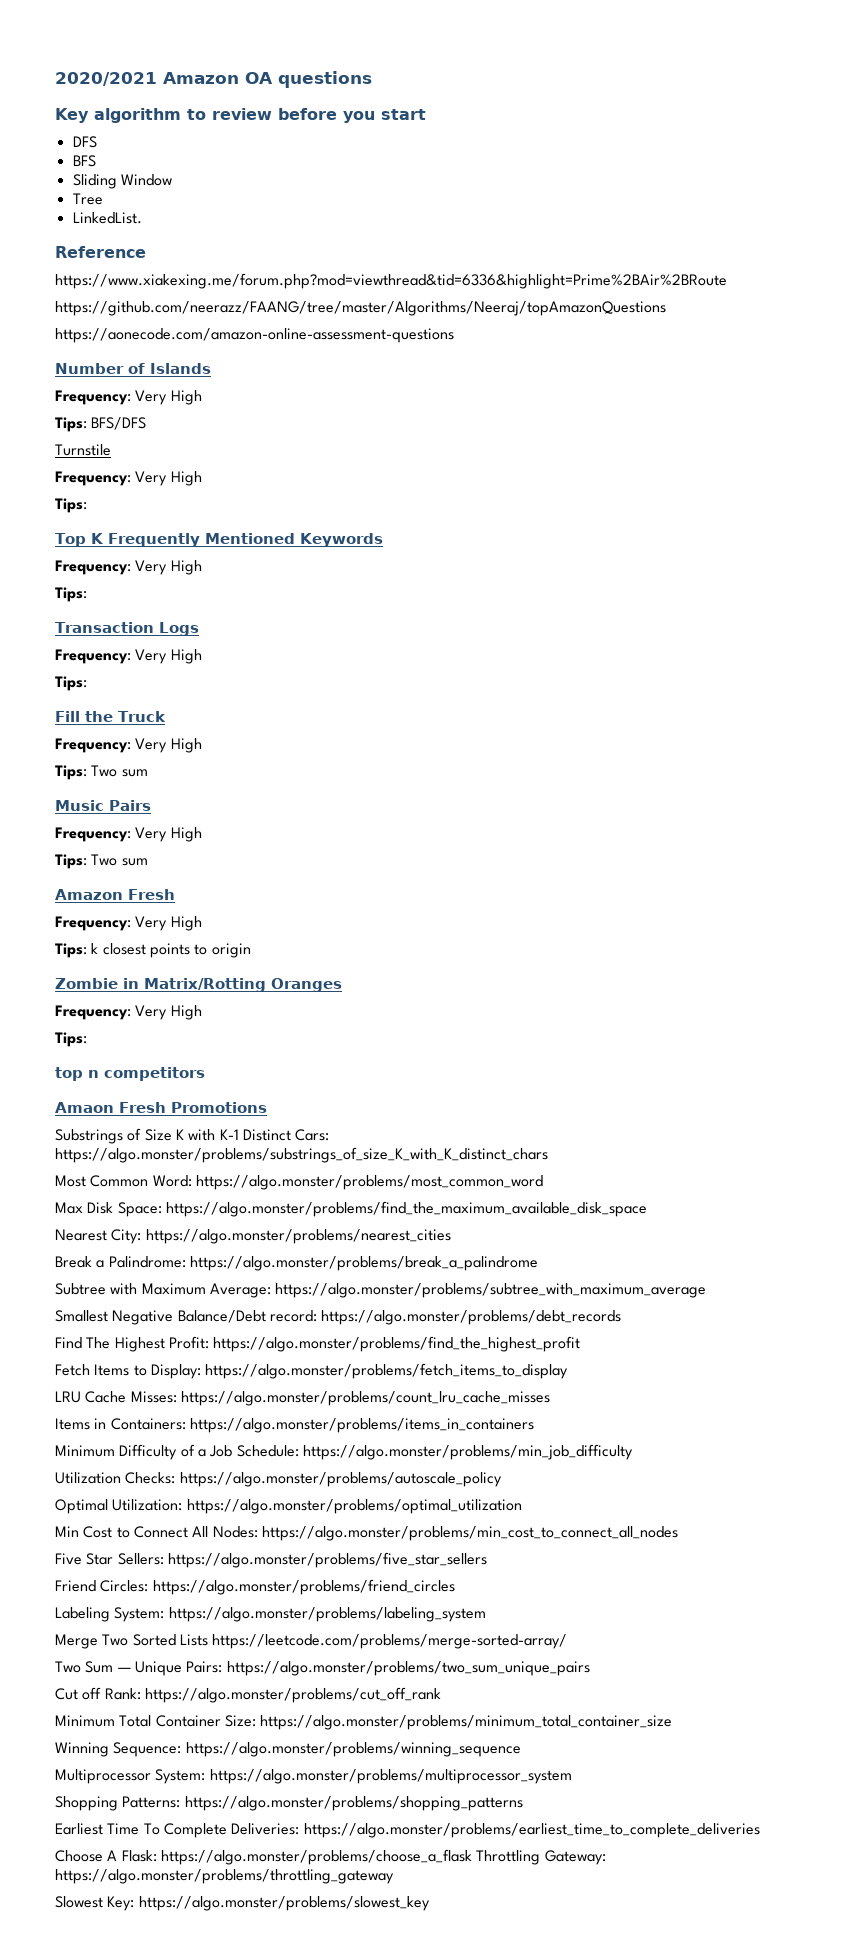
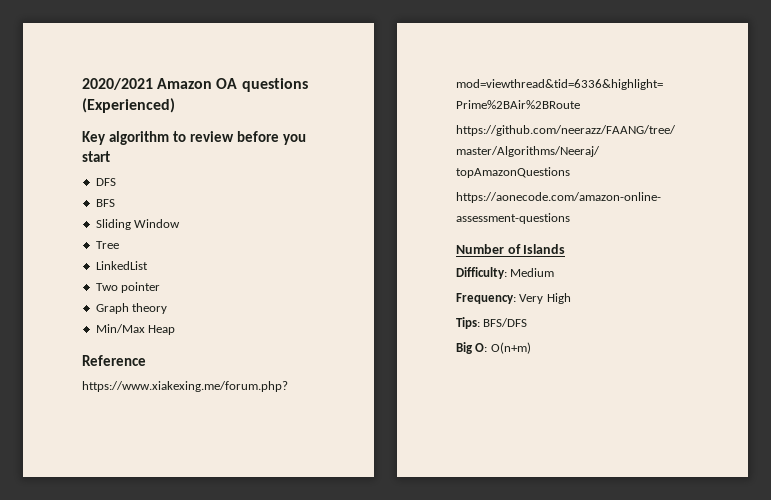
(372, 79) none -> [82,98,175,113] (Experienced)
[72,212,142,224] LinkedList. -> [95,261,148,270] [95,282,161,293] [95,303,168,314] [95,324,176,335] LinkedList // Two pointer // Graph theory // Min/Max Heap
(211, 368) none -> [456,267,555,279] // Difficulty: Medium
[55,444,111,456] [55,471,202,486] [55,498,87,513] [55,533,383,547] [55,560,202,575] [55,587,87,602] [55,622,199,636] [55,649,202,664] [55,676,87,691] [55,711,166,722] [55,738,202,753] [55,765,148,780] [55,800,151,811] [55,827,202,842] [55,854,148,869] [55,889,175,900] [55,916,202,931] [55,943,251,958] [55,978,342,992] [55,1005,202,1020] [55,1032,87,1047] [55,1067,205,1081] [55,1102,267,1113] [55,1128,330,1144] [55,1147,548,1163] [55,1175,543,1190] [55,1201,647,1217] [55,1229,451,1244] [55,1256,538,1271] [55,1283,707,1298] [55,1310,622,1325] [55,1336,581,1352] [55,1363,569,1379] [55,1391,550,1406] [55,1418,534,1433] [55,1444,633,1460] [55,1472,502,1487] [55,1499,522,1514] [55,1526,678,1541] [55,1552,487,1568] [55,1579,455,1595] [55,1607,486,1622] [55,1634,568,1649] [55,1661,590,1676] [55,1687,441,1703] [55,1715,673,1730] [55,1742,521,1757] [55,1769,572,1784] [55,1796,523,1811] [55,1823,760,1838] [55,1849,606,1865] [55,1869,394,1884] [55,1896,430,1911] Turnstile // Frequency: Very High // Tips: // Top K Frequently Mentioned Keywords // Frequency: Very High // Tips: // Transaction Logs // Frequency: Very High // Tips: // Fill the Truck // Frequency: Very High // Tips: Two sum // Music Pairs // Frequency: Very High // Tips: Two sum // Amazon Fresh // Frequency: Very High // Tips: k closest points to origin // Zombie in Matrix/Rotting Oranges // Frequency: Very High // Tips: // top n competitors // Amaon Fresh Promotions // Substrings of Size K with K-1 Distinct Cars: https://algo.monster/problems/substrings_of_size_K_with_K_distinct_chars // Most Common Word: https://algo.monster/problems/most_common_word // Max Disk Space: https://algo.monster/problems/find_the_maximum_available_disk_space // Nearest City: https://algo.monster/problems/nearest_cities // Break a Palindrome: https://algo.monster/problems/break_a_palindrome // Subtree with Maximum Average: https://algo.monster/problems/subtree_with_maximum_average // Smallest Negative Balance/Debt record: https://algo.monster/problems/debt_records // Find The Highest Profit: https://algo.monster/problems/find_the_highest_profit // Fetch Items to Display: https://algo.monster/problems/fetch_items_to_display // LRU Cache Misses: https://algo.monster/problems/count_lru_cache_misses // Items in Containers: https://algo.monster/problems/items_in_containers // Minimum Difficulty of a Job Schedule: https://algo.monster/problems/min_job_difficulty // Utilization Checks: https://algo.monster/problems/autoscale_policy // Optimal Utilization: https://algo.monster/problems/optimal_utilization // Min Cost to Connect All Nodes: https://algo.monster/problems/min_cost_to_connect_all_nodes // Five Star Sellers: https://algo.monster/problems/five_star_sellers // Friend Circles: https://algo.monster/problems/friend_circles // Labeling System: https://algo.monster/problems/labeling_system // Merge Two Sorted Lists https://leetcode.com/problems/merge-sorted-array/ // Two Sum — Unique Pairs: https://algo.monster/problems/two_sum_unique_pairs // Cut off Rank: https://algo.monster/problems/cut_off_rank // Minimum Total Container Size: https://algo.monster/problems/minimum_total_container_size // Winning Sequence: https://algo.monster/problems/winning_sequence // Multiprocessor System: https://algo.monster/problems/multiprocessor_system // Shopping Patterns: https://algo.monster/problems/shopping_patterns // Earliest Time To Complete Deliveries: https://algo.monster/problems/earliest_time_to_complete_deliveries // Choose A Flask: https://algo.monster/problems/choose_a_flask Throttling Gateway: https://algo.monster/problems/throttling_gateway // Slowest Key: https://algo.monster/problems/slowest_key -> [456,342,531,354] Big O: O(n+m)

